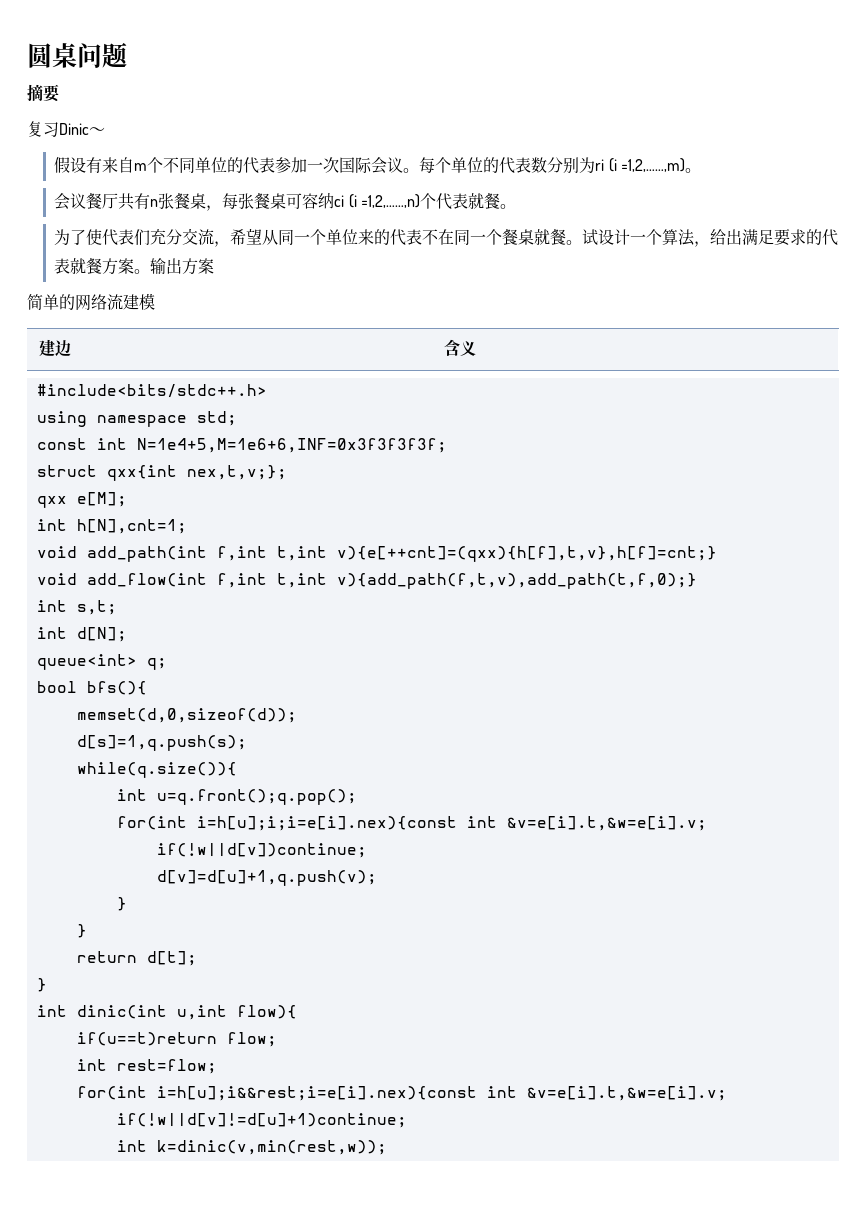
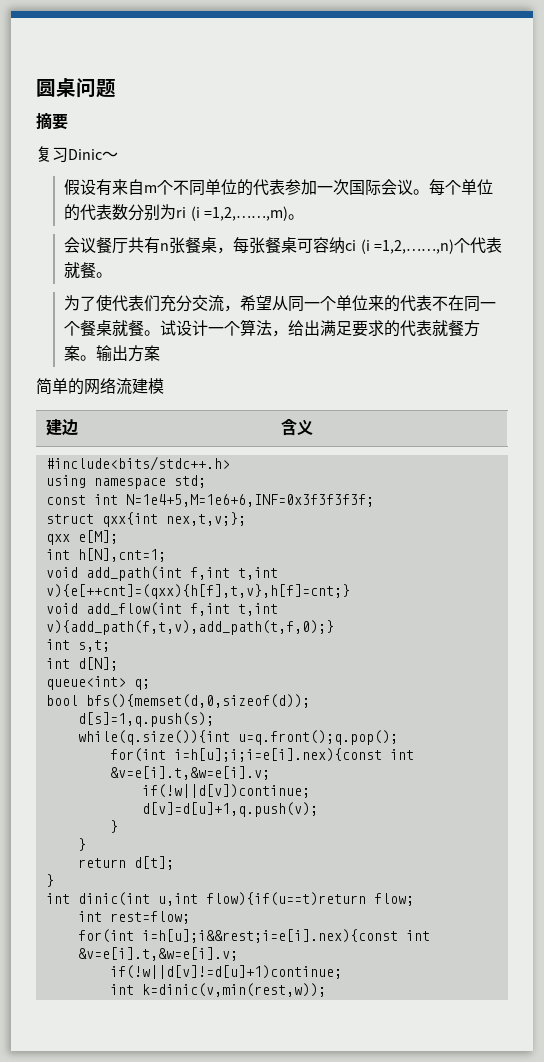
[86,681,147,695] [76,708,297,723] bfs(){ // memset(d,0,sizeof(d)); -> [85,694,310,708] bfs(){memset(d,0,sizeof(d));
[76,762,237,778] [116,789,147,801] while(q.size()){ // int -> [77,730,230,745] while(q.size()){int
[236,1005,297,1019] [76,1032,217,1046] flow){ // if(u==t)return -> [205,892,366,906] flow){if(u==t)return

